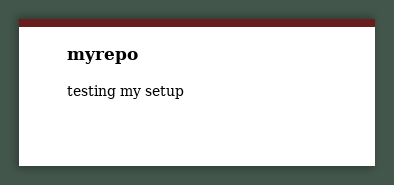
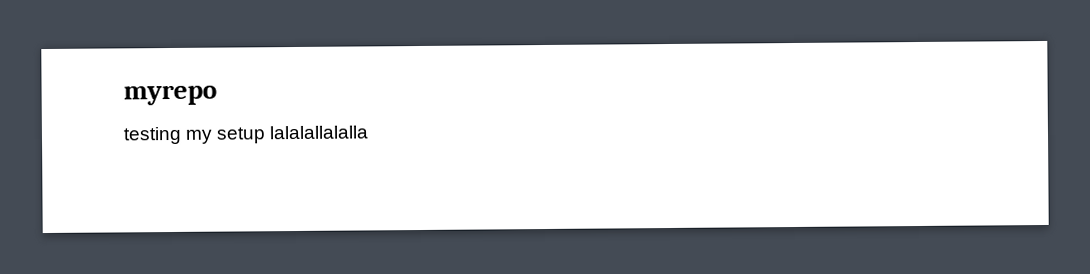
(184, 92) none -> [269,125,370,140] lalalallalalla

